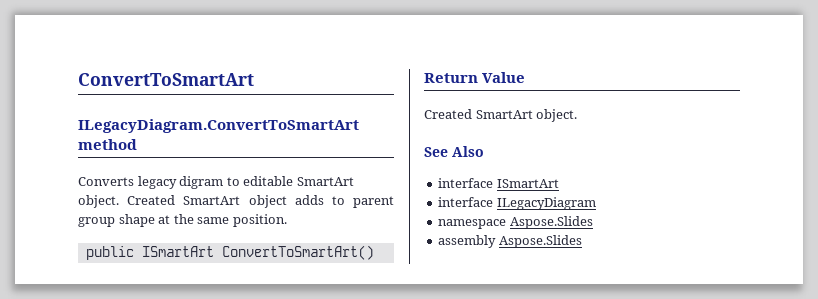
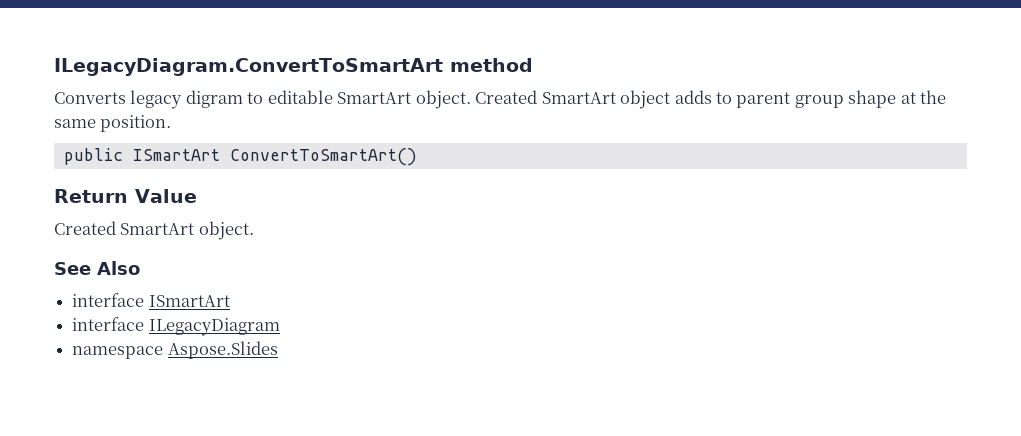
[78,73,254,86] ConvertToSmartArt // -> (54, 67) none
[438,235,582,248] // assembly Aspose.Slides -> (278, 350) none

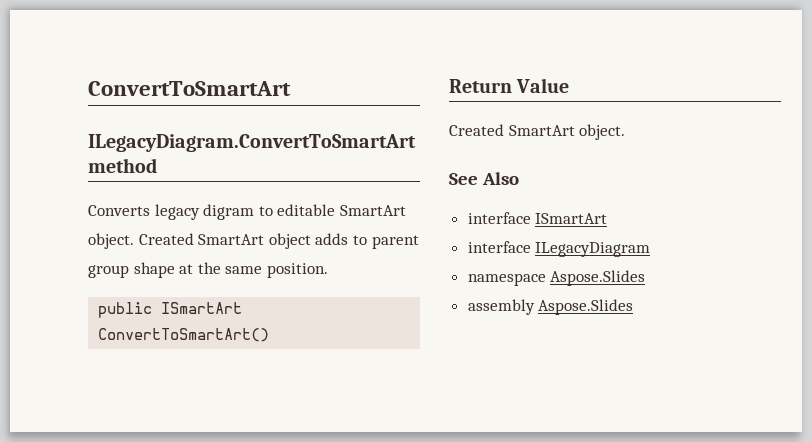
(54, 67) none -> [88,81,291,96] ConvertToSmartArt //
(278, 350) none -> [467,299,634,315] // assembly Aspose.Slides

